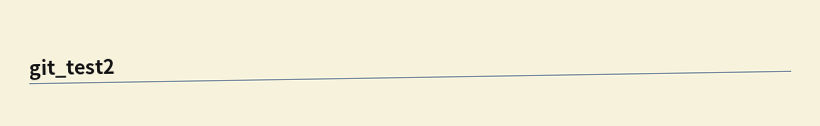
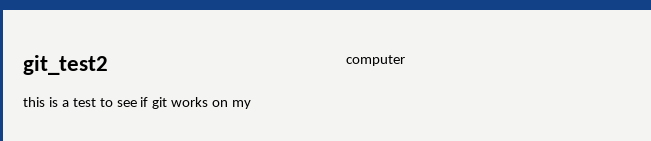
(116, 69) none -> [23,97,252,109] [346,55,405,66] // this is a test to see if git works on my computer

